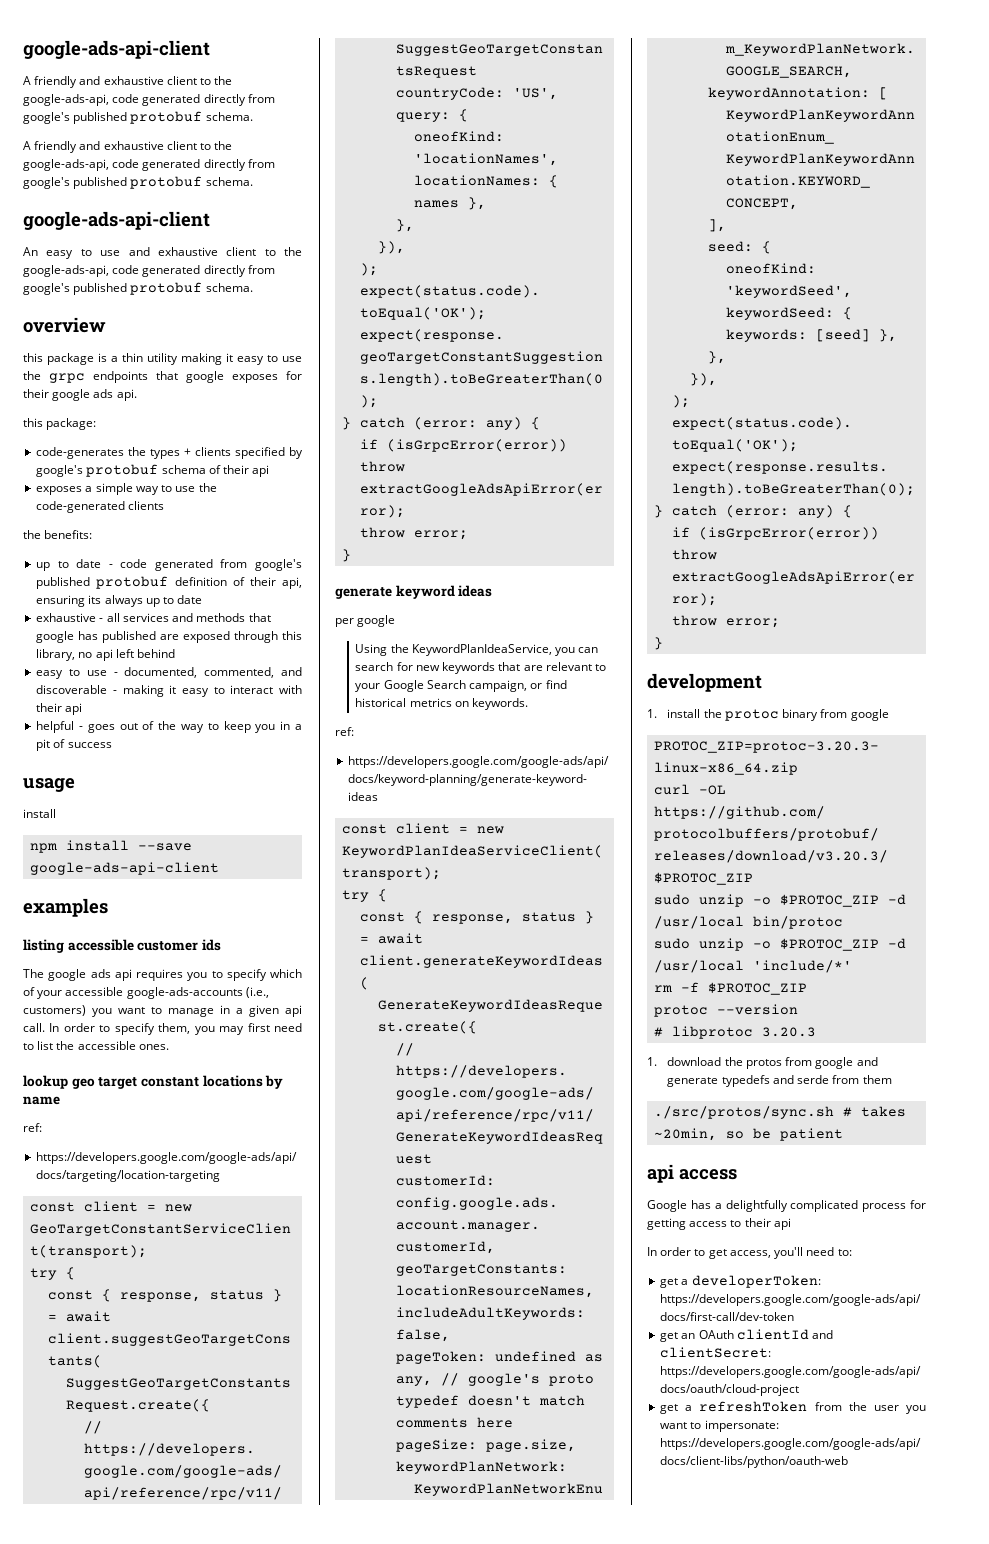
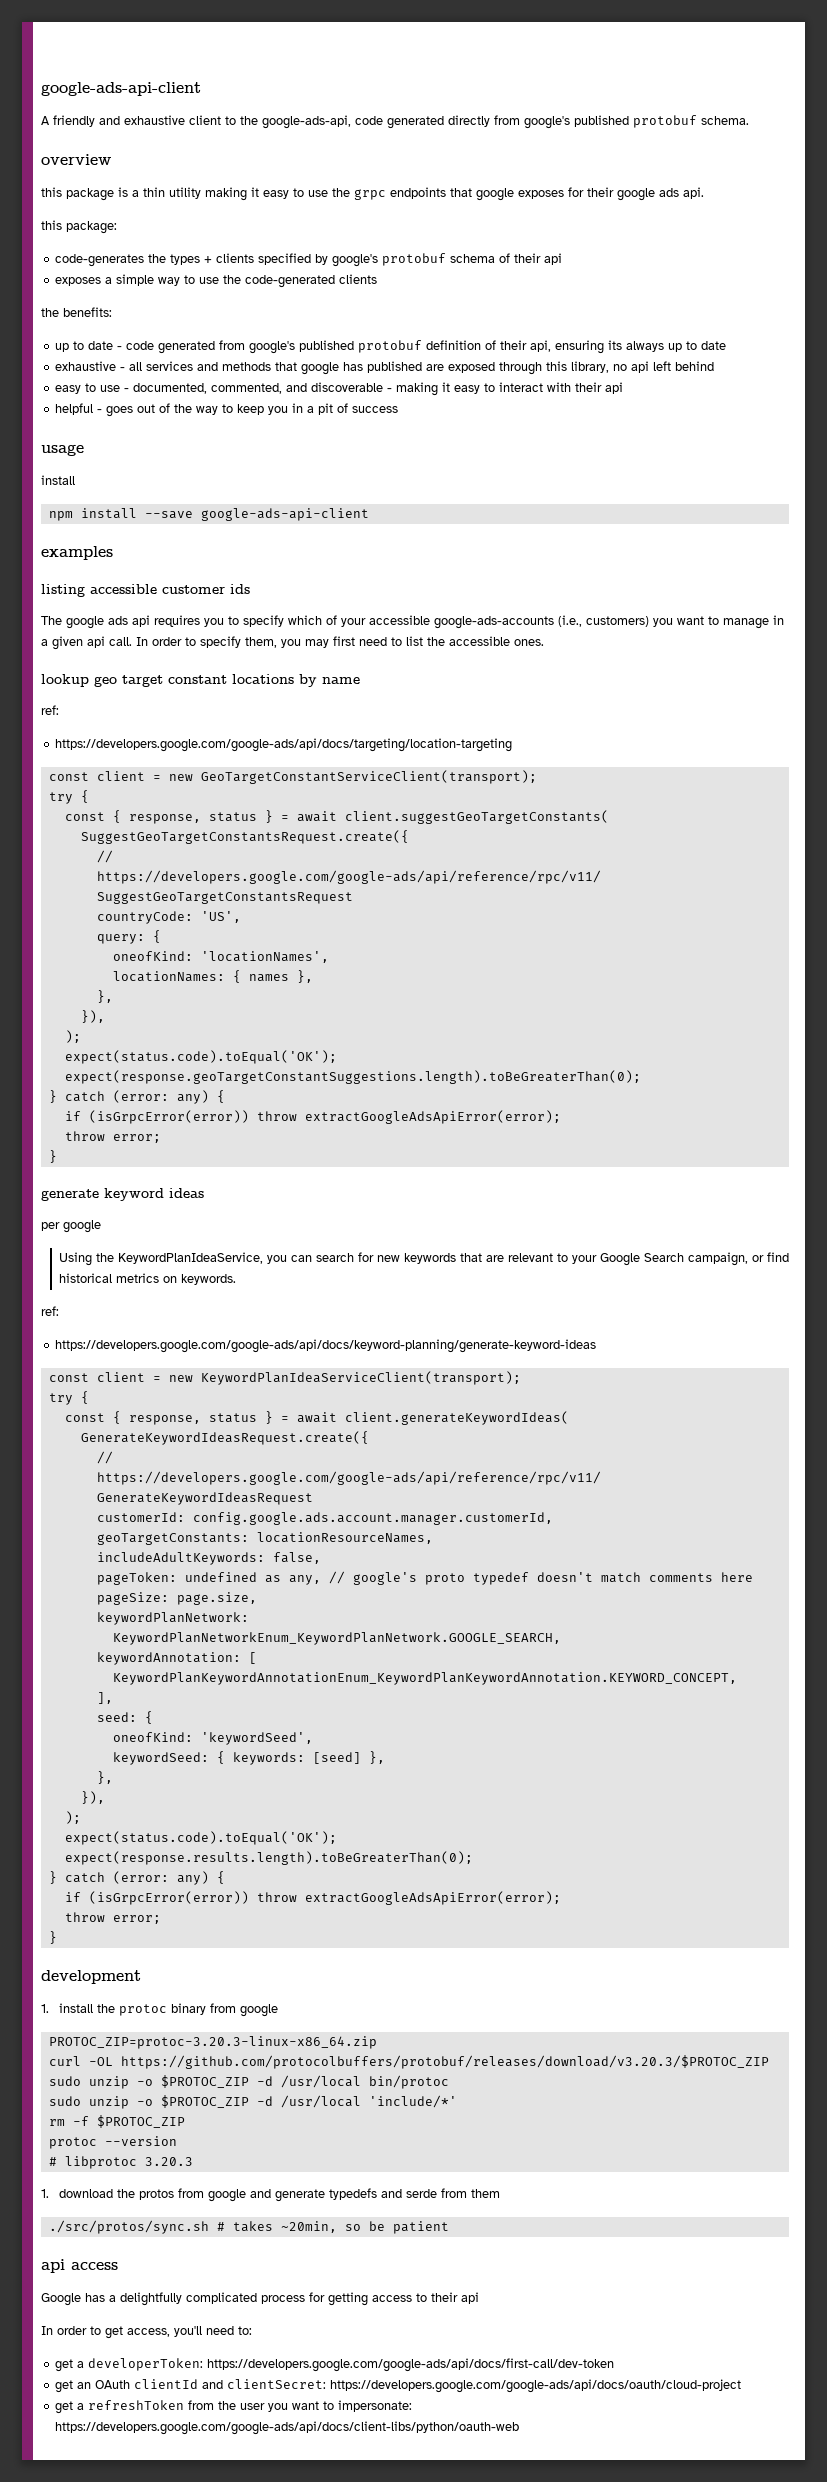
[23,141,233,153] [23,159,275,171] [23,176,253,189] [23,211,210,230] [23,247,302,259] [23,265,275,277] [23,282,253,295] // A friendly and exhaustive client to the google-ads-api, code generated directly from google's published protobuf schema. // google-ads-api-client // An easy to use and exhaustive client to the google-ads-api, code generated directly from google's published protobuf schema. -> (749, 120) none

